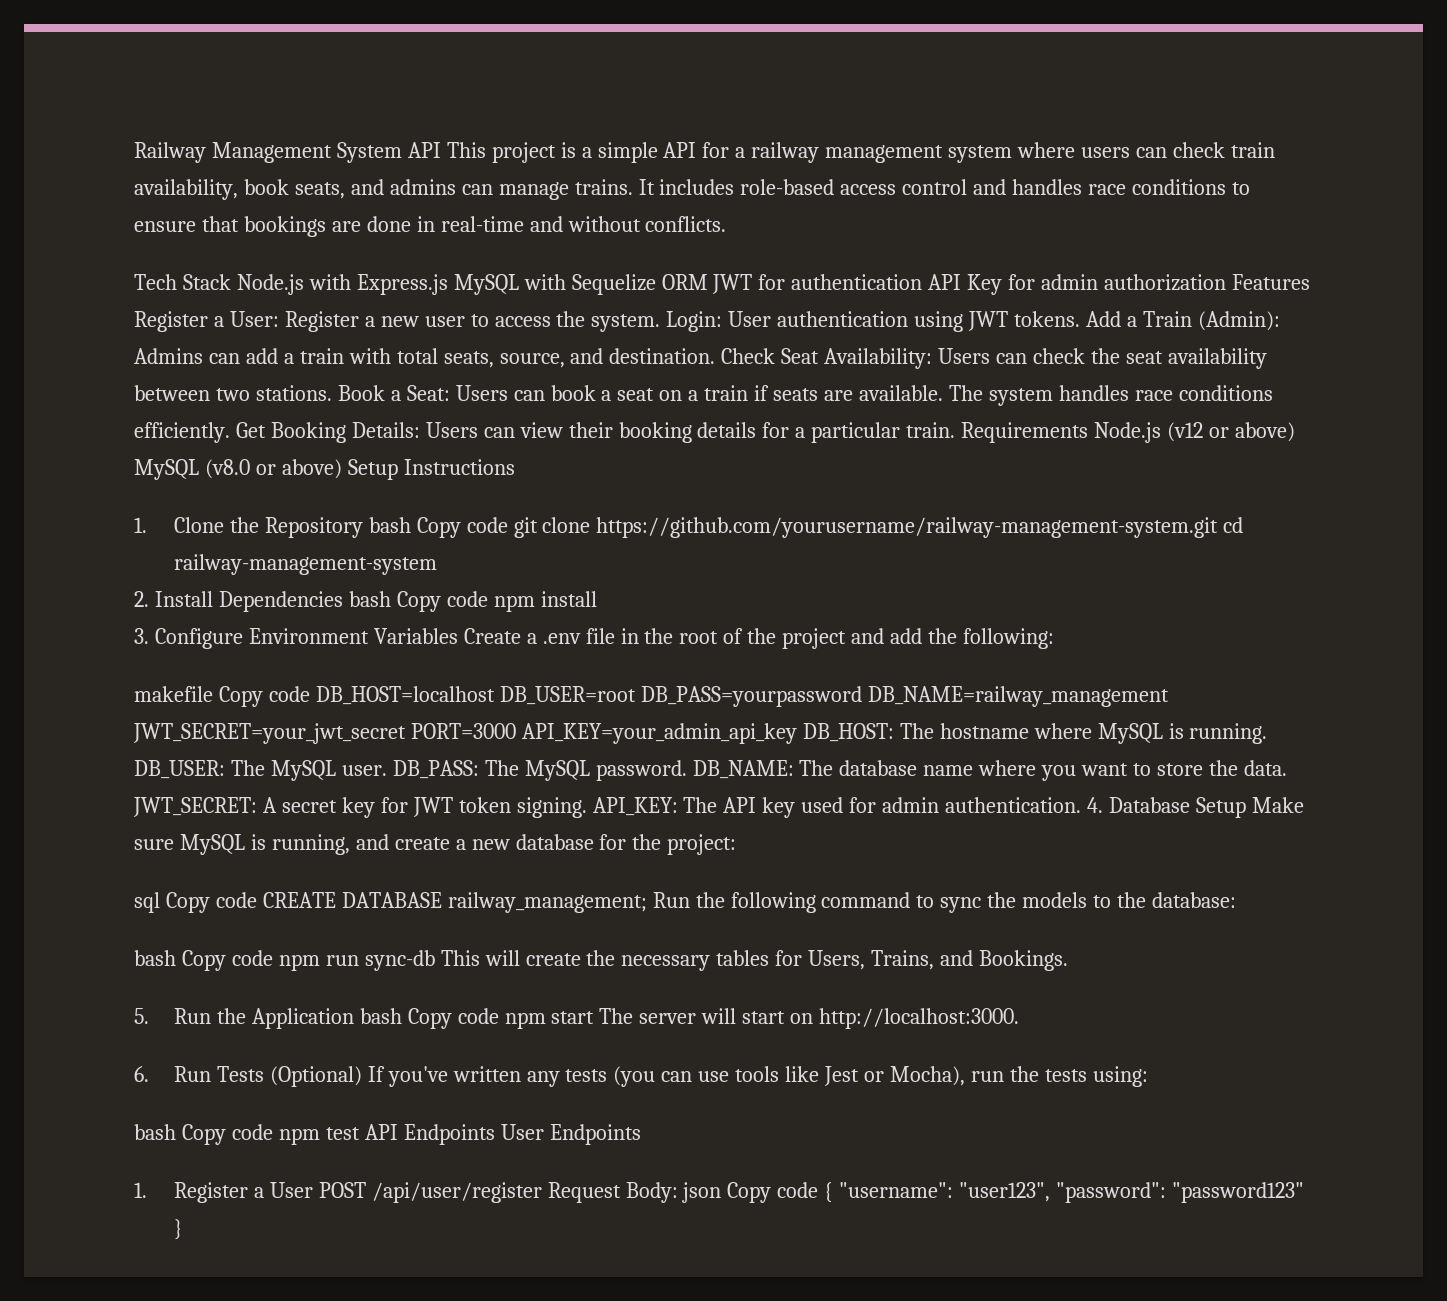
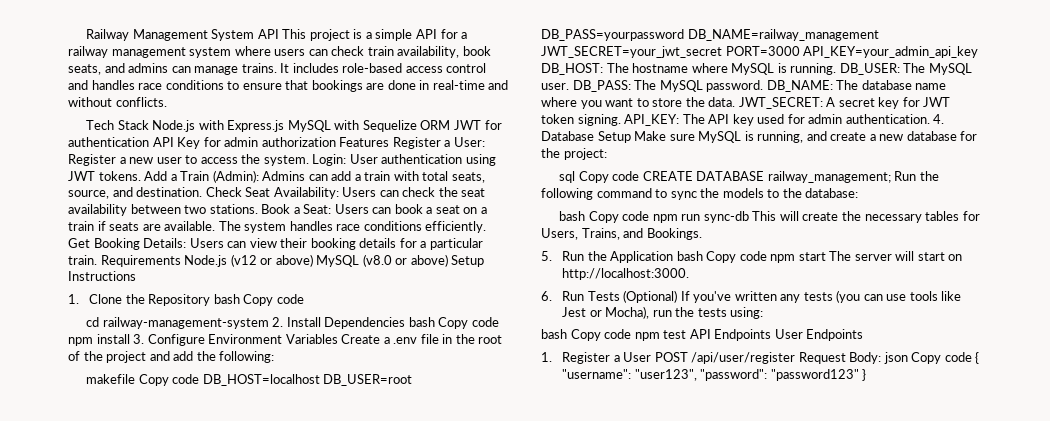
[513,517,1219,538] git clone https://github.com/yourusername/railway-management-system.git -> (304, 299) //
(437, 564) // -> (269, 323) none
(597, 599) // -> (130, 339) none

